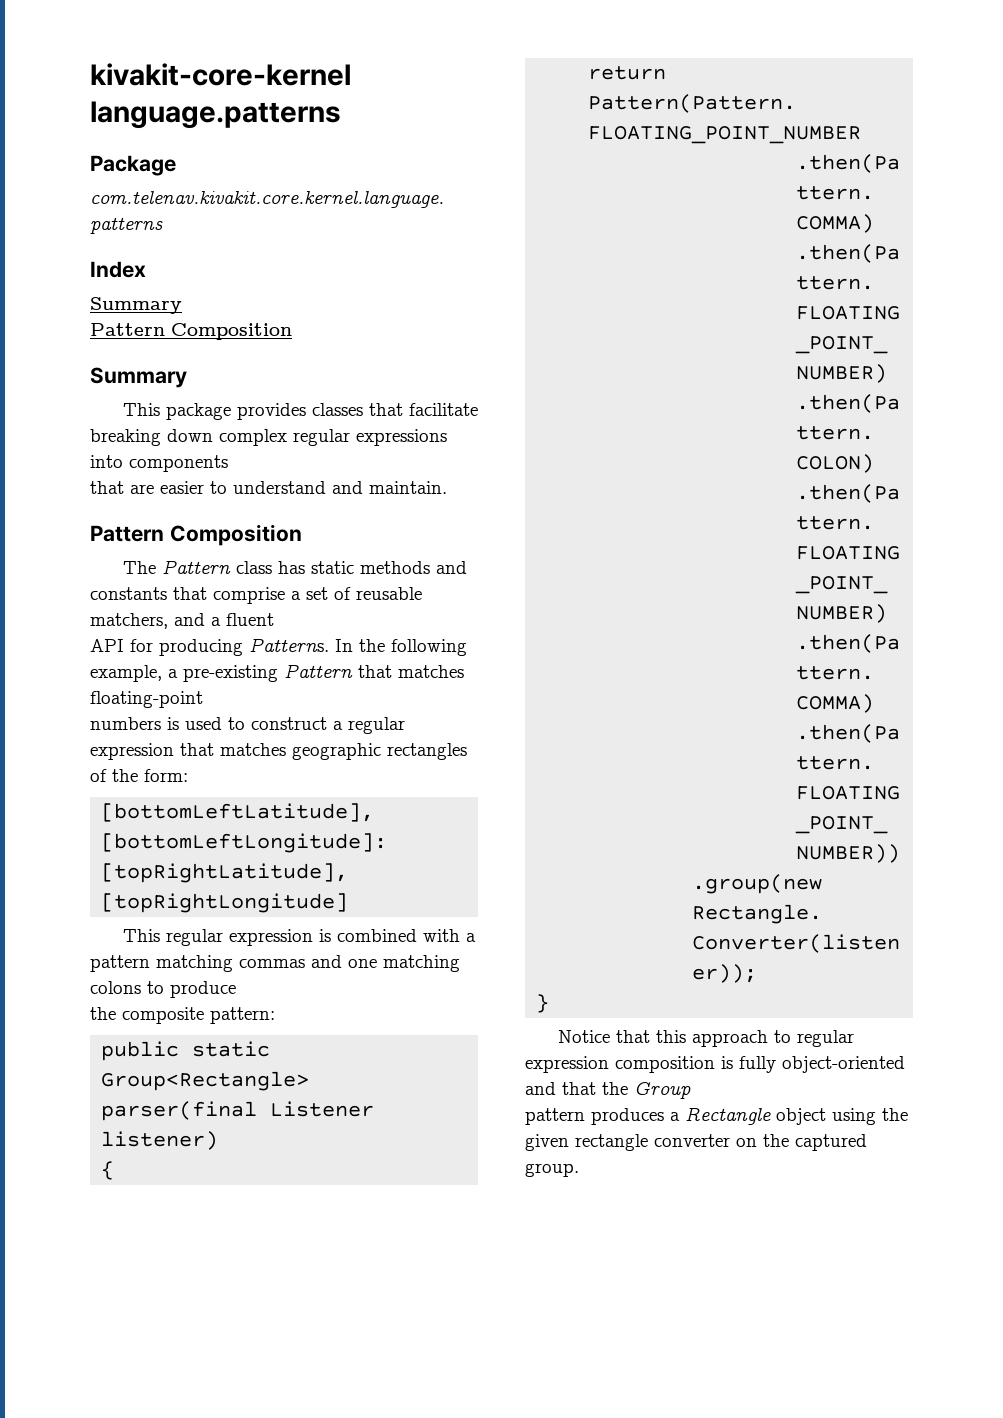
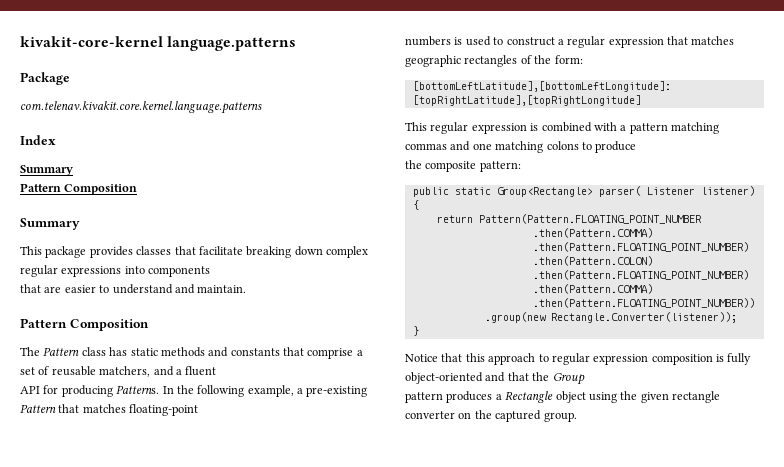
[101,1101,258,1121] parser(final -> [598,186,641,197] parser(

